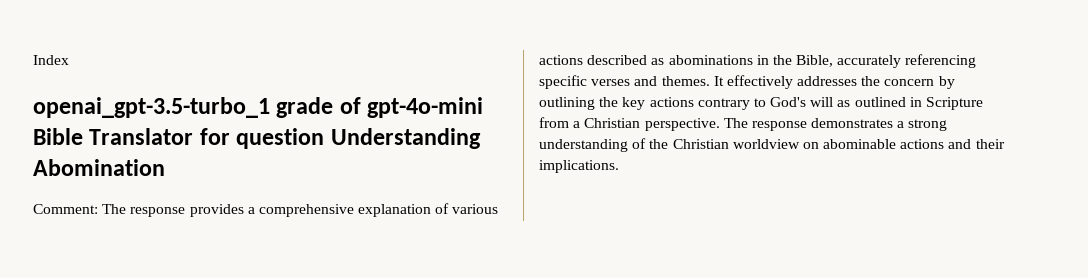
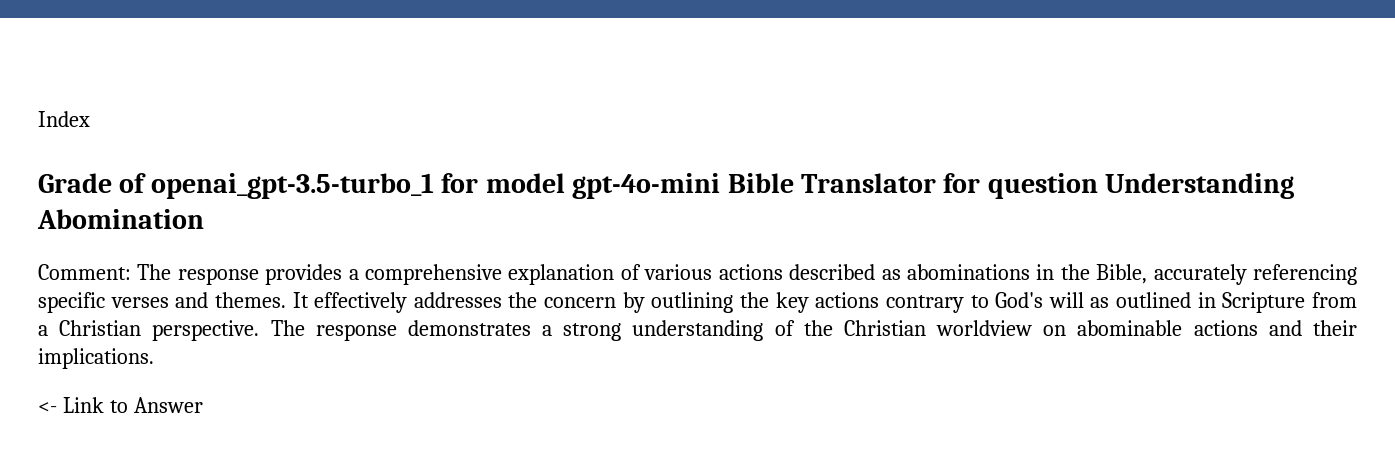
[33,97,361,118] openai_gpt-3.5-turbo_1 grade of -> [38,173,565,199] Grade of openai_gpt-3.5-turbo_1 for model
(619, 166) none -> [38,397,203,413] // <- Link to Answer

